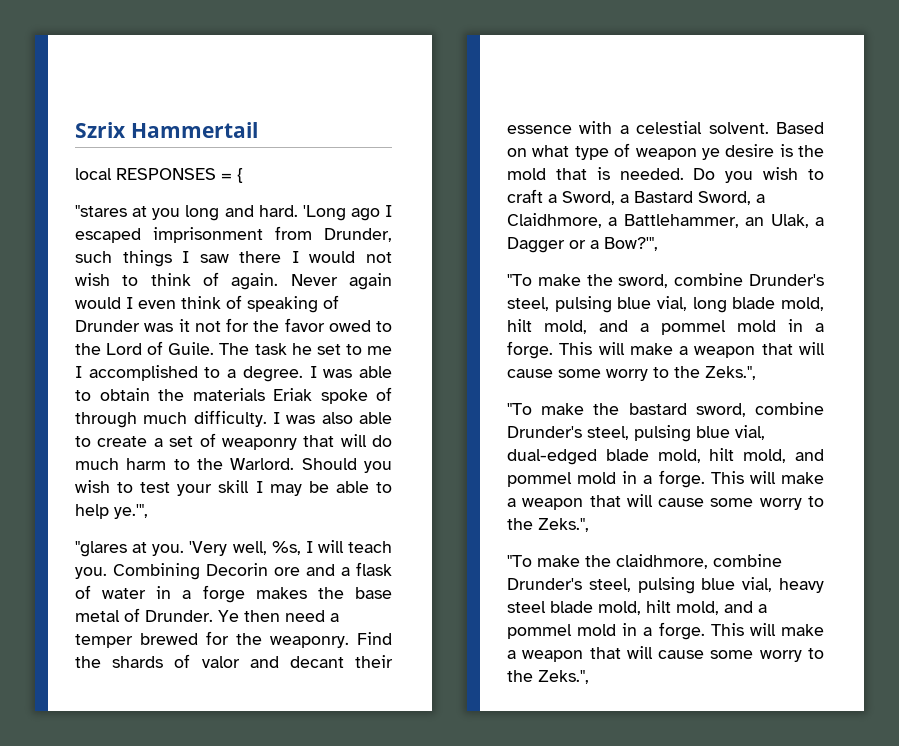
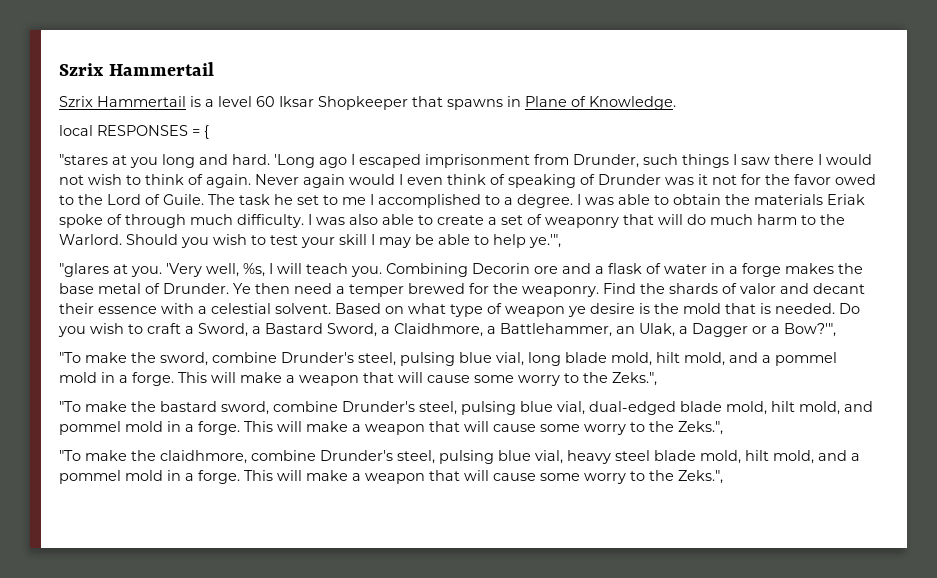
[75,122,258,138] Szrix Hammertail -> [59,62,214,76] [59,96,676,110] Szrix Hammertail // Szrix Hammertail is a level 60 Iksar Shopkeeper that spawns in Plane of Knowledge.

